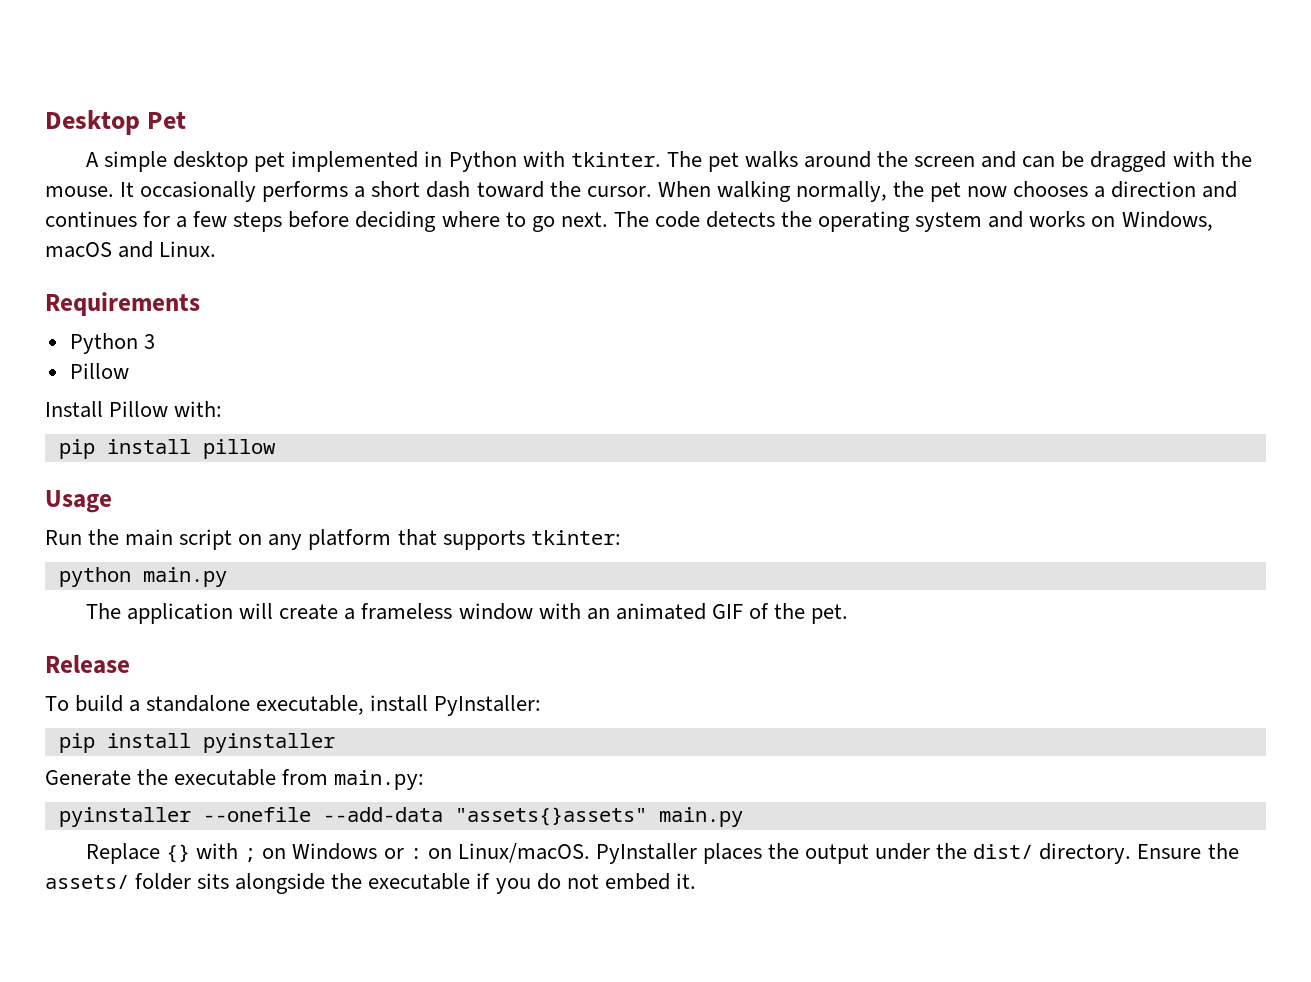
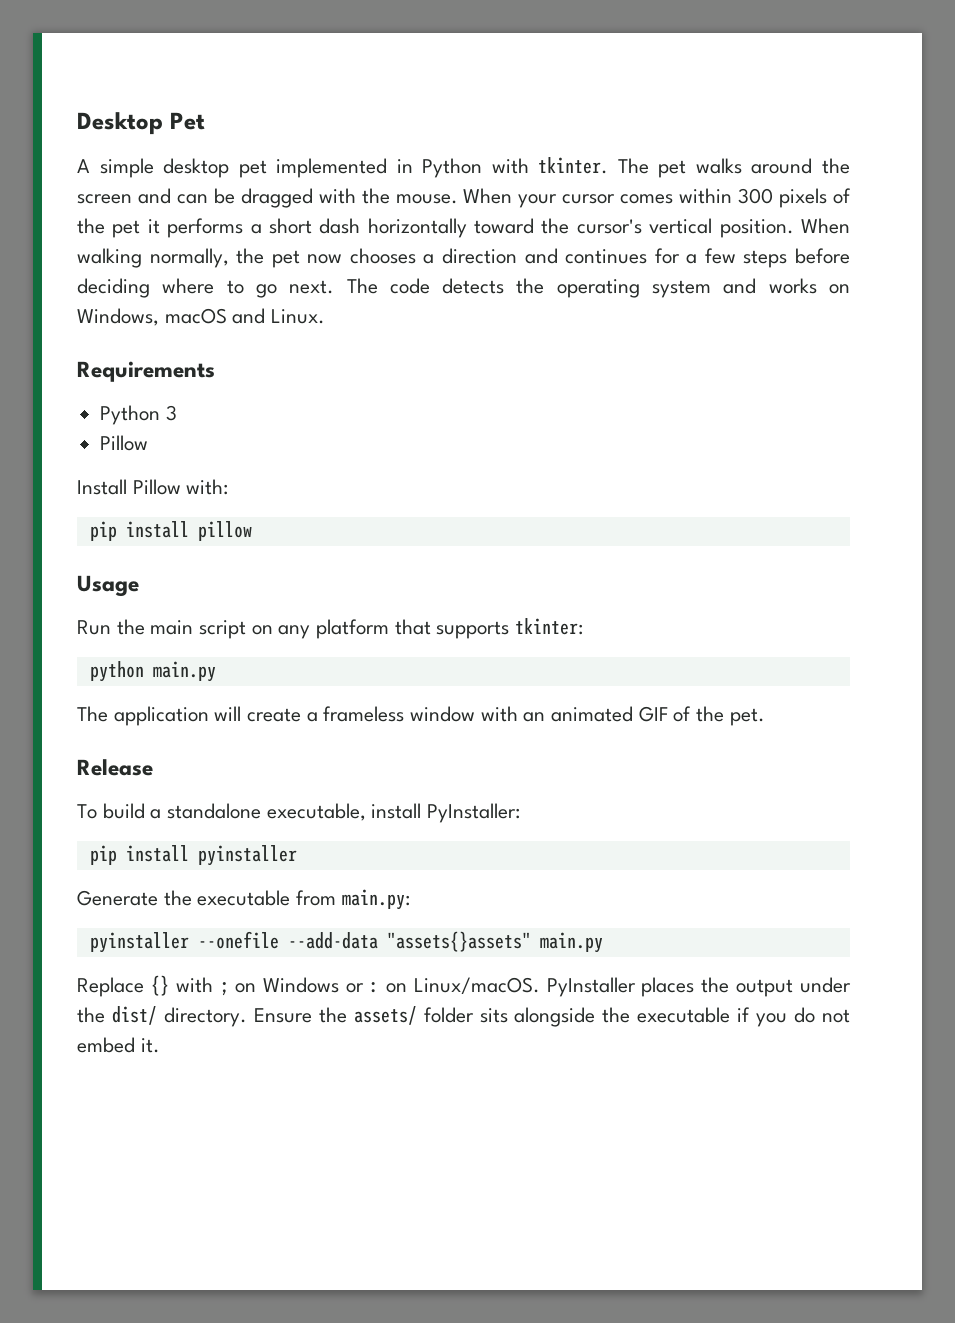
[120,181,257,202] It occasionally -> [463,188,851,208] [77,218,160,238] When your cursor comes within 300 pixels of the pet it
(471, 189) none -> [367,218,467,238] horizontally
[586,186,652,197] cursor. -> [576,218,794,238] cursor's vertical position.

